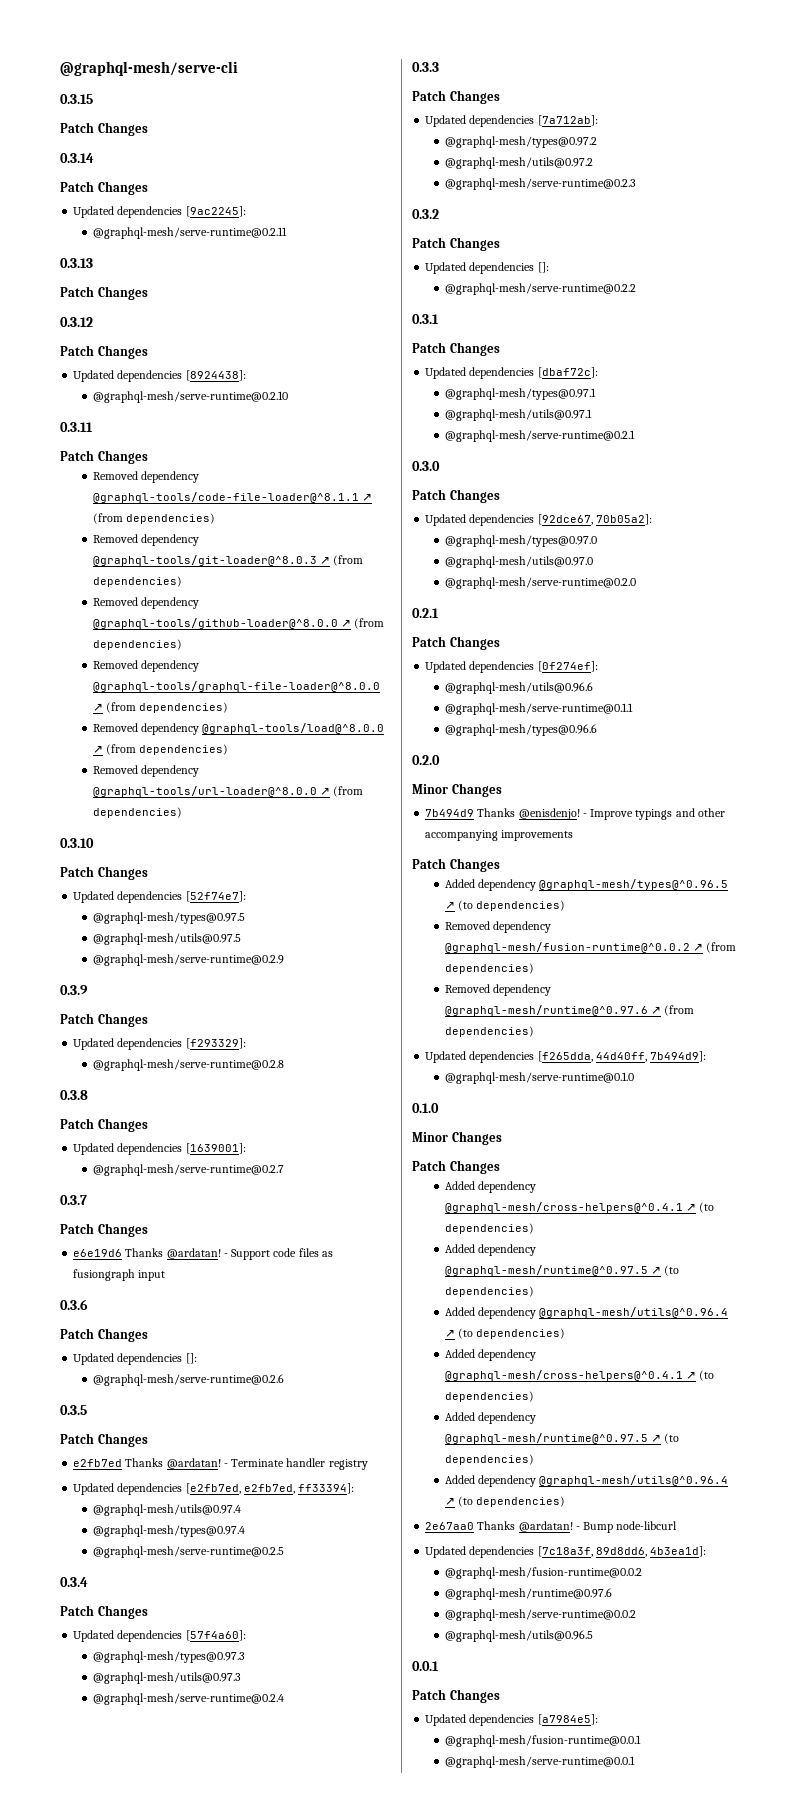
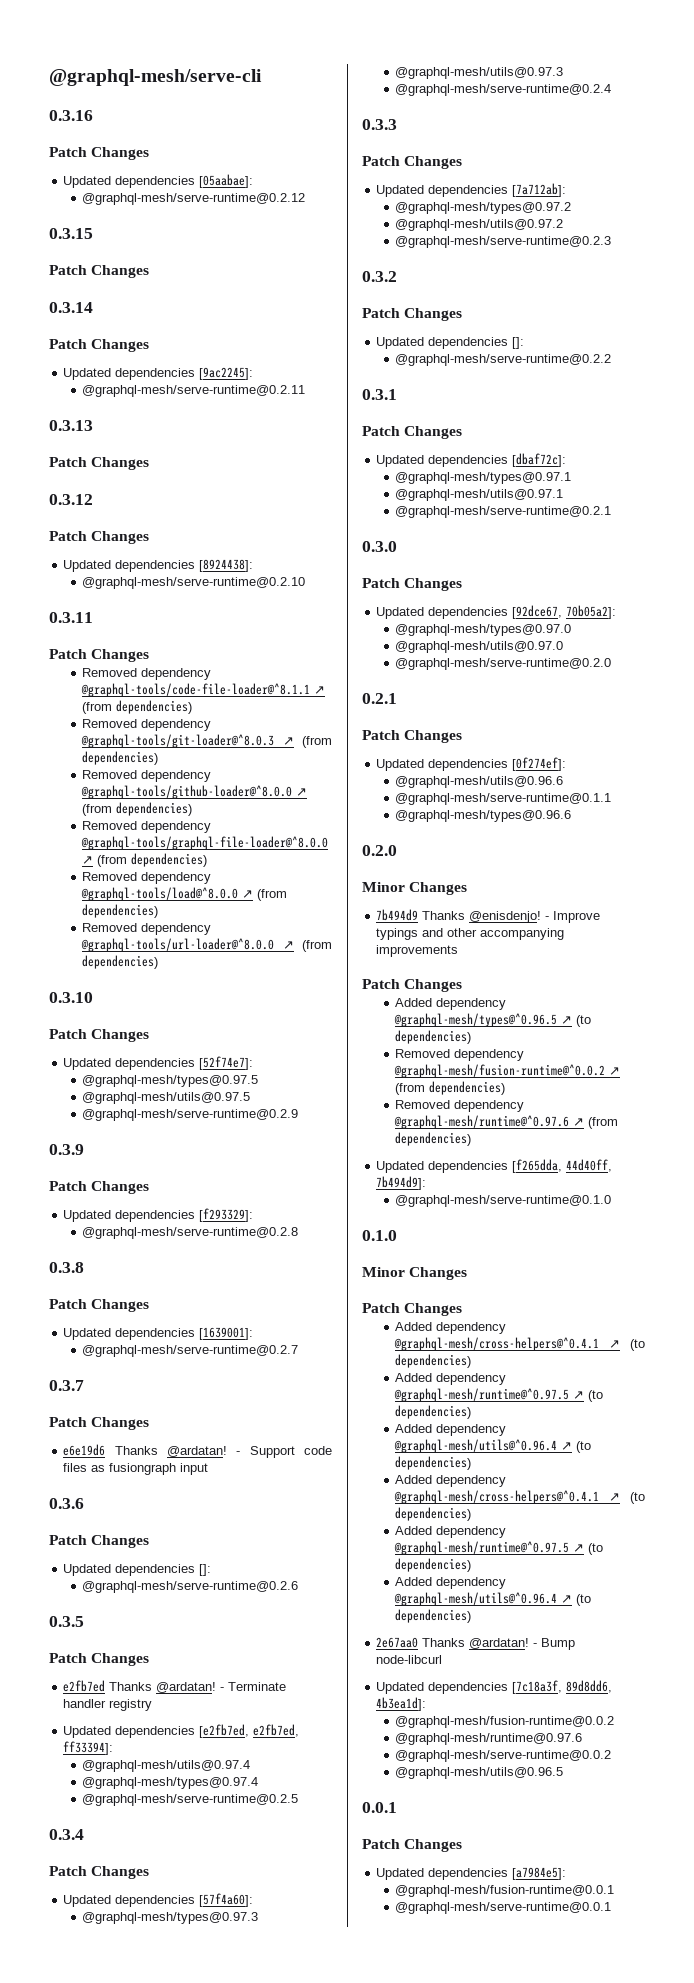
(238, 68) none -> [49,110,93,121] [49,147,150,160] [63,174,254,188] [82,193,306,205] // 0.3.16 // Patch Changes // Updated dependencies [05aabae]: // @graphql-mesh/serve-runtime@0.2.12

